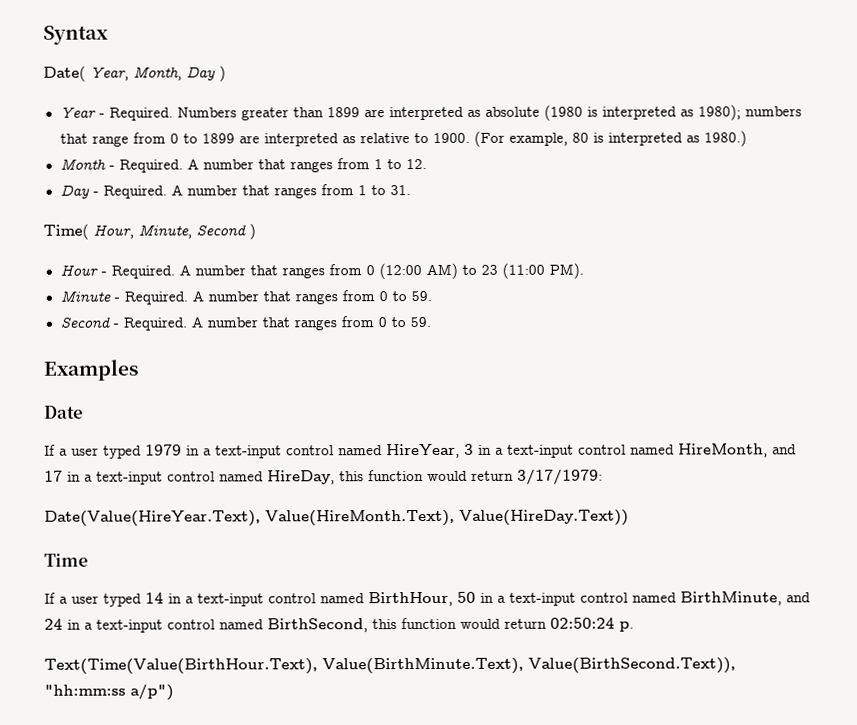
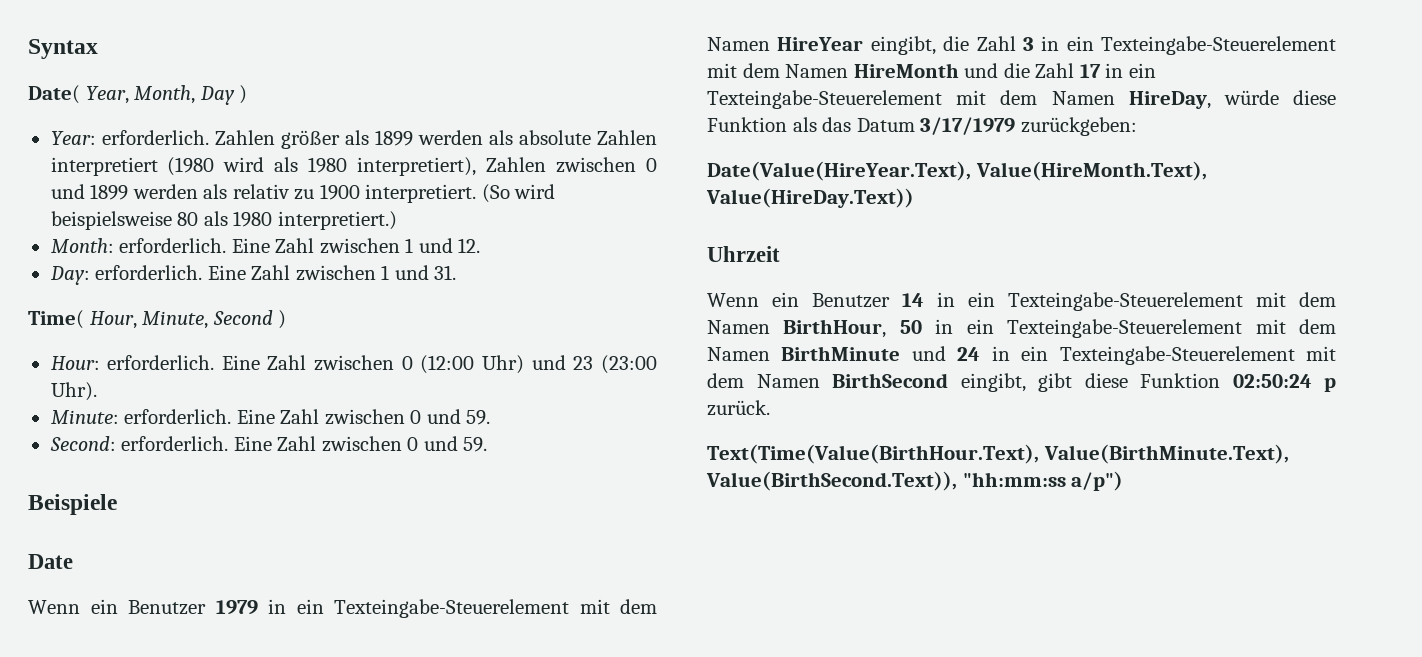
[59,104,802,121] [59,130,747,147] [59,158,427,173] [59,184,386,199] Year - Required. Numbers greater than 1899 are interpreted as absolute (1980 is interpreted as 1980); numbers that range from 0 to 1899 are interpreted as relative to 1900. (For example, 80 is interpreted as 1980.) // Month - Required. A number that ranges from 1 to 12. // Day - Required. A number that ranges from 1 to -> [50,130,657,149] [50,157,657,176] [50,184,556,203] [50,211,397,230] [50,238,481,254] [49,265,429,285] Year: erforderlich. Zahlen größer als 1899 werden als absolute Zahlen interpretiert (1980 wird als 1980 interpretiert), Zahlen zwischen 0 und 1899 werden als relativ zu 1900 interpretiert. (So wird beispielsweise 80 als 1980 interpretiert.) // Month: erforderlich. Eine Zahl zwischen 1 und 12. // Day: erforderlich. Eine Zahl zwischen 1 und
[59,262,584,280] [59,290,432,305] [59,316,431,331] [43,359,139,381] Hour - Required. A number that ranges from 0 (12:00 AM) to 23 (11:00 PM). // Minute - Required. A number that ranges from 0 to 59. // Second - Required. A number that ranges from 0 to 59. // Examples -> [50,355,657,374] [50,382,97,401] [50,409,491,425] [49,436,488,452] [28,494,117,515] Hour: erforderlich. Eine Zahl zwischen 0 (12:00 Uhr) und 23 (23:00 Uhr). // Minute: erforderlich. Eine Zahl zwischen 0 und 59. // Second: erforderlich. Eine Zahl zwischen 0 und 59. // Beispiele
[44,443,797,459] [44,469,603,485] [44,509,629,527] [44,553,88,567] [44,591,811,607] [44,617,634,633] If a user typed 1979 in a text-input control named HireYear, 3 in a text-input control named HireMonth, and 17 in a text-input control named HireDay, this function would return 3/17/1979: // Date(Value(HireYear.Text), Value(HireMonth.Text), Value(HireDay.Text)) // Time // If a user typed 14 in a text-input control named BirthHour, 50 in a text-input control named BirthMinute, and 24 in a text-input control named BirthSecond, this function would return 02:50:24 p. -> [28,599,657,618] [707,36,1336,55] [707,63,1156,78] [707,90,1336,109] [707,117,1137,136] [707,161,1207,181] [706,188,914,208] [707,246,780,262] [707,292,1336,311] [707,319,1336,338] [707,346,1336,365] [707,373,1336,392] [707,400,770,416] Wenn ein Benutzer 1979 in ein Texteingabe-Steuerelement mit dem Namen HireYear eingibt, die Zahl 3 in ein Texteingabe-Steuerelement mit dem Namen HireMonth und die Zahl 17 in ein Texteingabe-Steuerelement mit dem Namen HireDay, würde diese Funktion als das Datum 3/17/1979 zurückgeben: // Date(Value(HireYear.Text), Value(HireMonth.Text), Value(HireDay.Text)) // Uhrzeit // Wenn ein Benutzer 14 in ein Texteingabe-Steuerelement mit dem Namen BirthHour, 50 in ein Texteingabe-Steuerelement mit dem Namen BirthMinute und 24 in ein Texteingabe-Steuerelement mit dem Namen BirthSecond eingibt, gibt diese Funktion 02:50:24 p zurück.

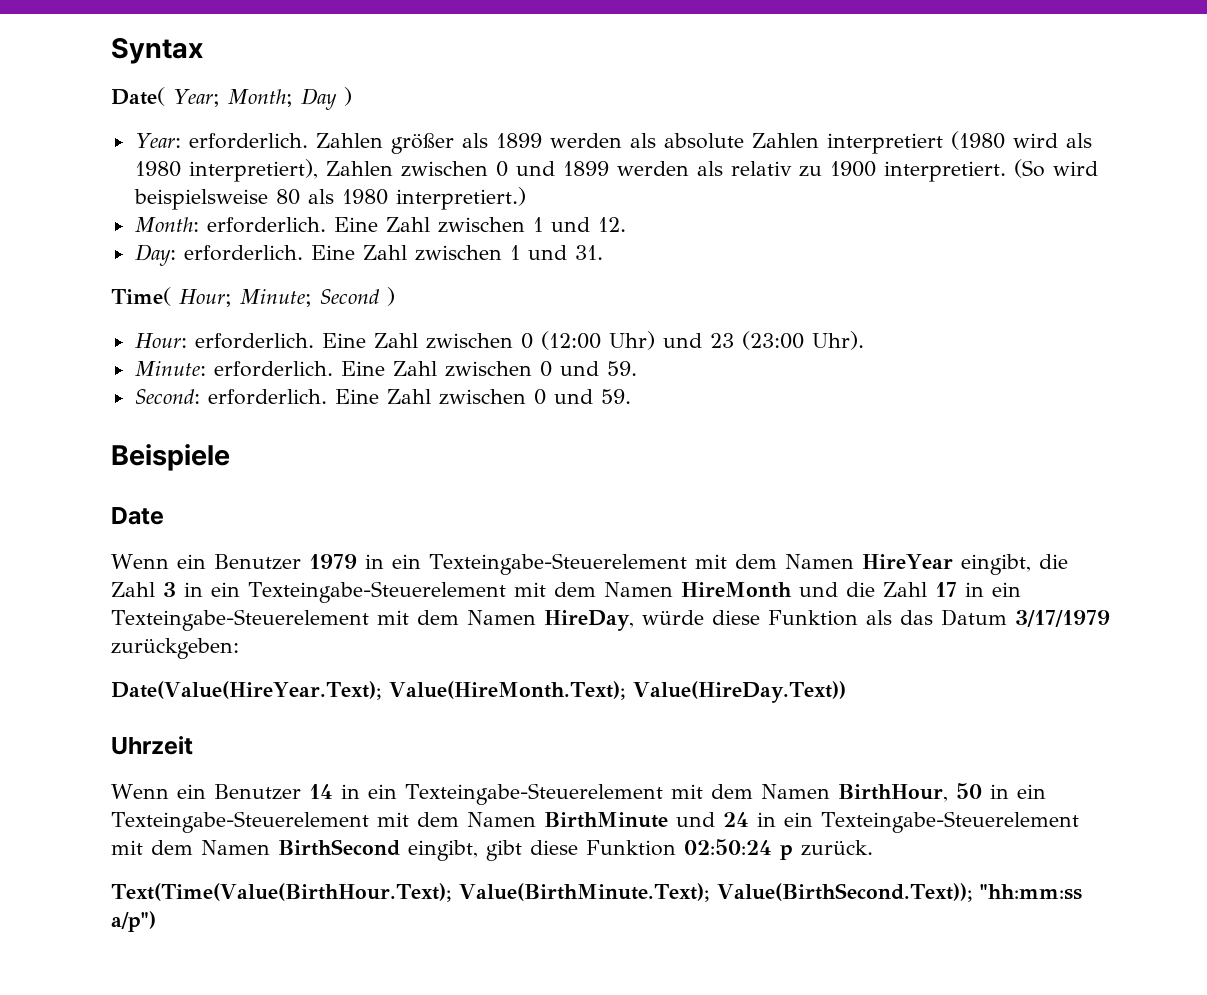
[85,85,196,104] Year, Month, -> [173,89,293,107] Year; Month;
[89,311,209,329] Hour, Minute, -> [179,289,312,307] Hour; Minute;
[707,161,1207,181] Date(Value(HireYear.Text), Value(HireMonth.Text), -> [111,681,625,700] Date(Value(HireYear.Text); Value(HireMonth.Text);
[707,444,1289,464] [706,471,957,491] Text(Time(Value(BirthHour.Text), Value(BirthMinute.Text), Value(BirthSecond.Text)), -> [111,883,972,902] Text(Time(Value(BirthHour.Text); Value(BirthMinute.Text); Value(BirthSecond.Text));

